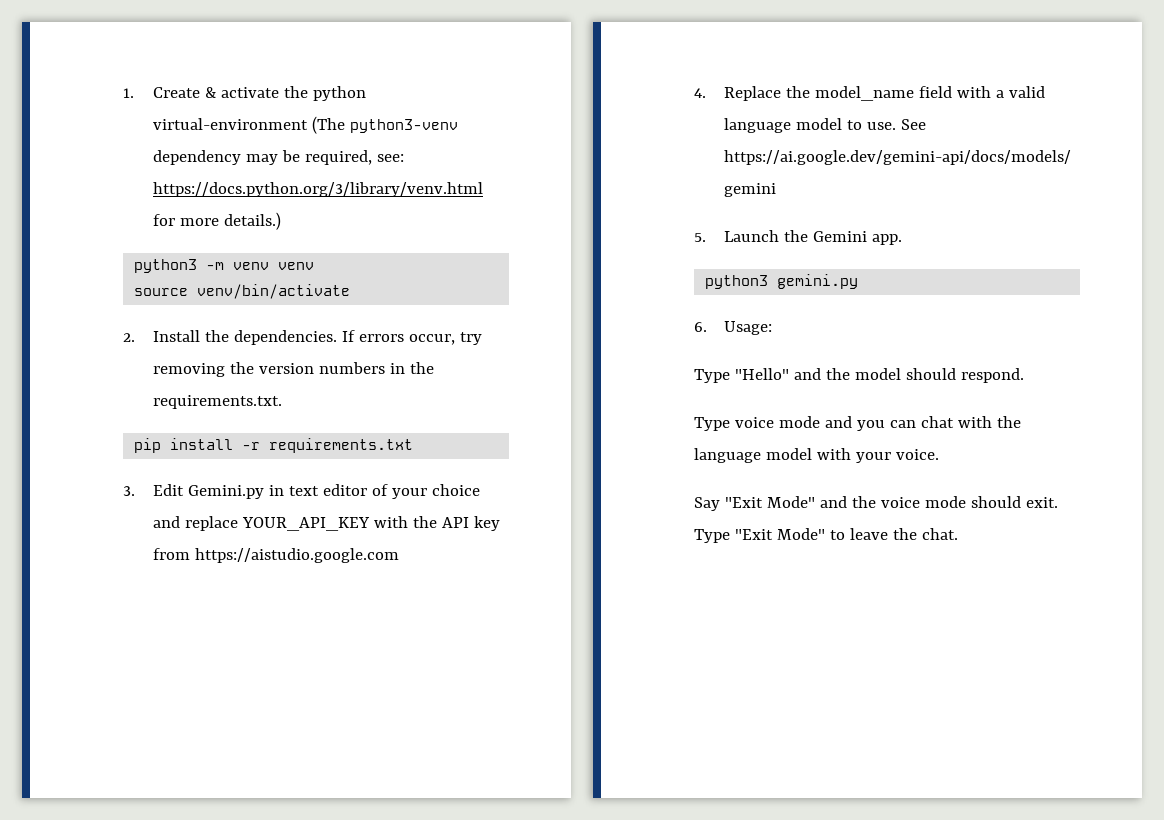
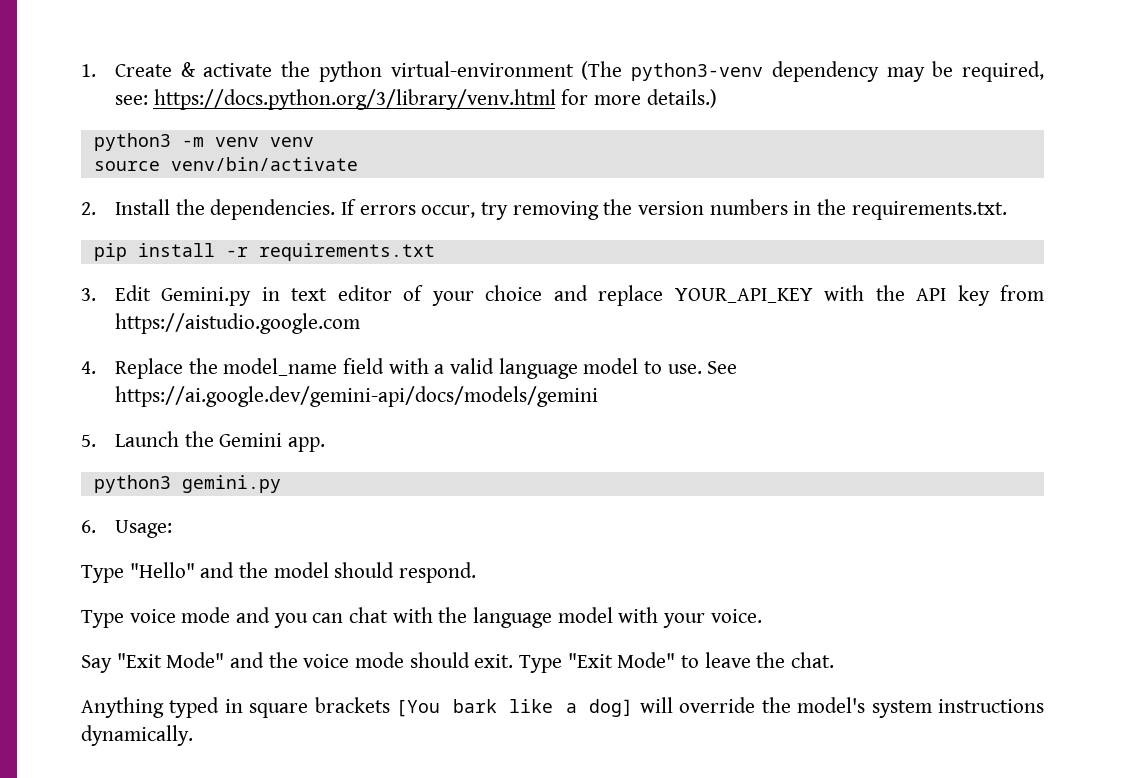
(958, 534) none -> [81,697,1044,718] [81,725,193,746] // Anything typed in square brackets [You bark like a dog] will override the model's system instructions dynamically.

